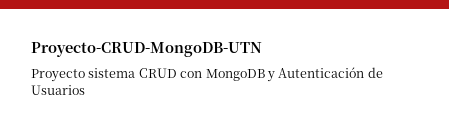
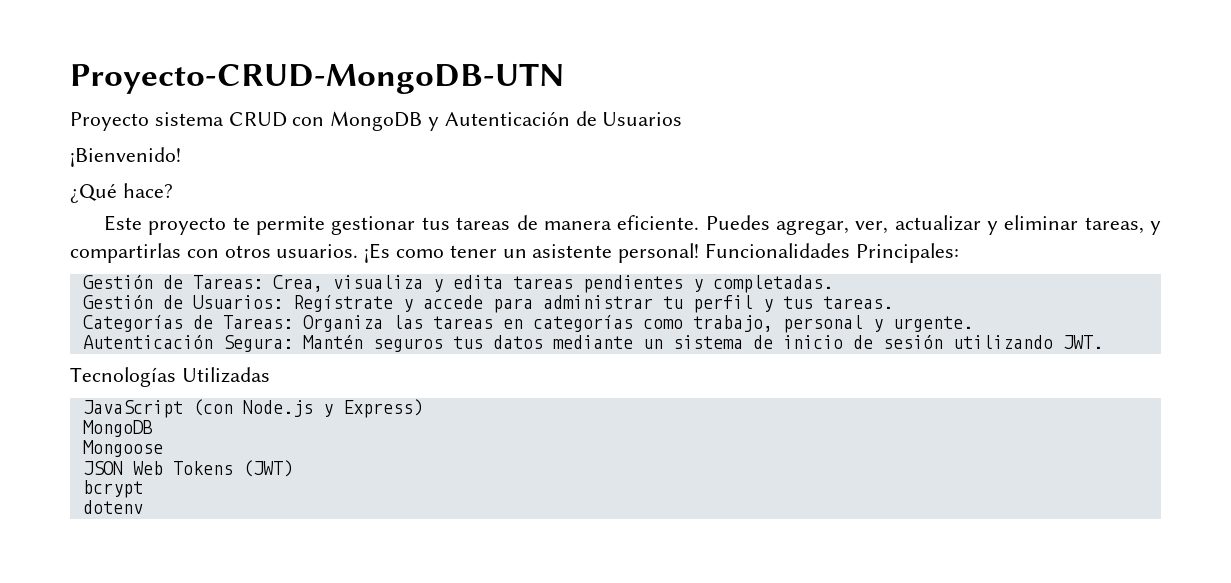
(85, 90) none -> [70,147,181,167] [70,183,173,203] [104,215,1161,235] [70,243,959,263] [82,275,833,293] [82,295,893,313] [82,315,973,333] [82,335,1103,352] [70,367,270,387] [82,399,423,418] [82,420,153,437] [82,440,163,457] [82,460,293,477] [82,480,143,498] [82,500,143,514] // ¡Bienvenido! // ¿Qué hace? // Este proyecto te permite gestionar tus tareas de manera eficiente. Puedes agregar, ver, actualizar y eliminar tareas, y compartirlas con otros usuarios. ¡Es como tener un asistente personal! Funcionalidades Principales: // Gestión de Tareas: Crea, visualiza y edita tareas pendientes y completadas. // Gestión de Usuarios: Regístrate y accede para administrar tu perfil y tus tareas. // Categorías de Tareas: Organiza las tareas en categorías como trabajo, personal y urgente. // Autenticación Segura: Mantén seguros tus datos mediante un sistema de inicio de sesión utilizando JWT. // Tecnologías Utilizadas // JavaScript (con Node.js y Express) // MongoDB // Mongoose // JSON Web Tokens (JWT) // bcrypt // dotenv

